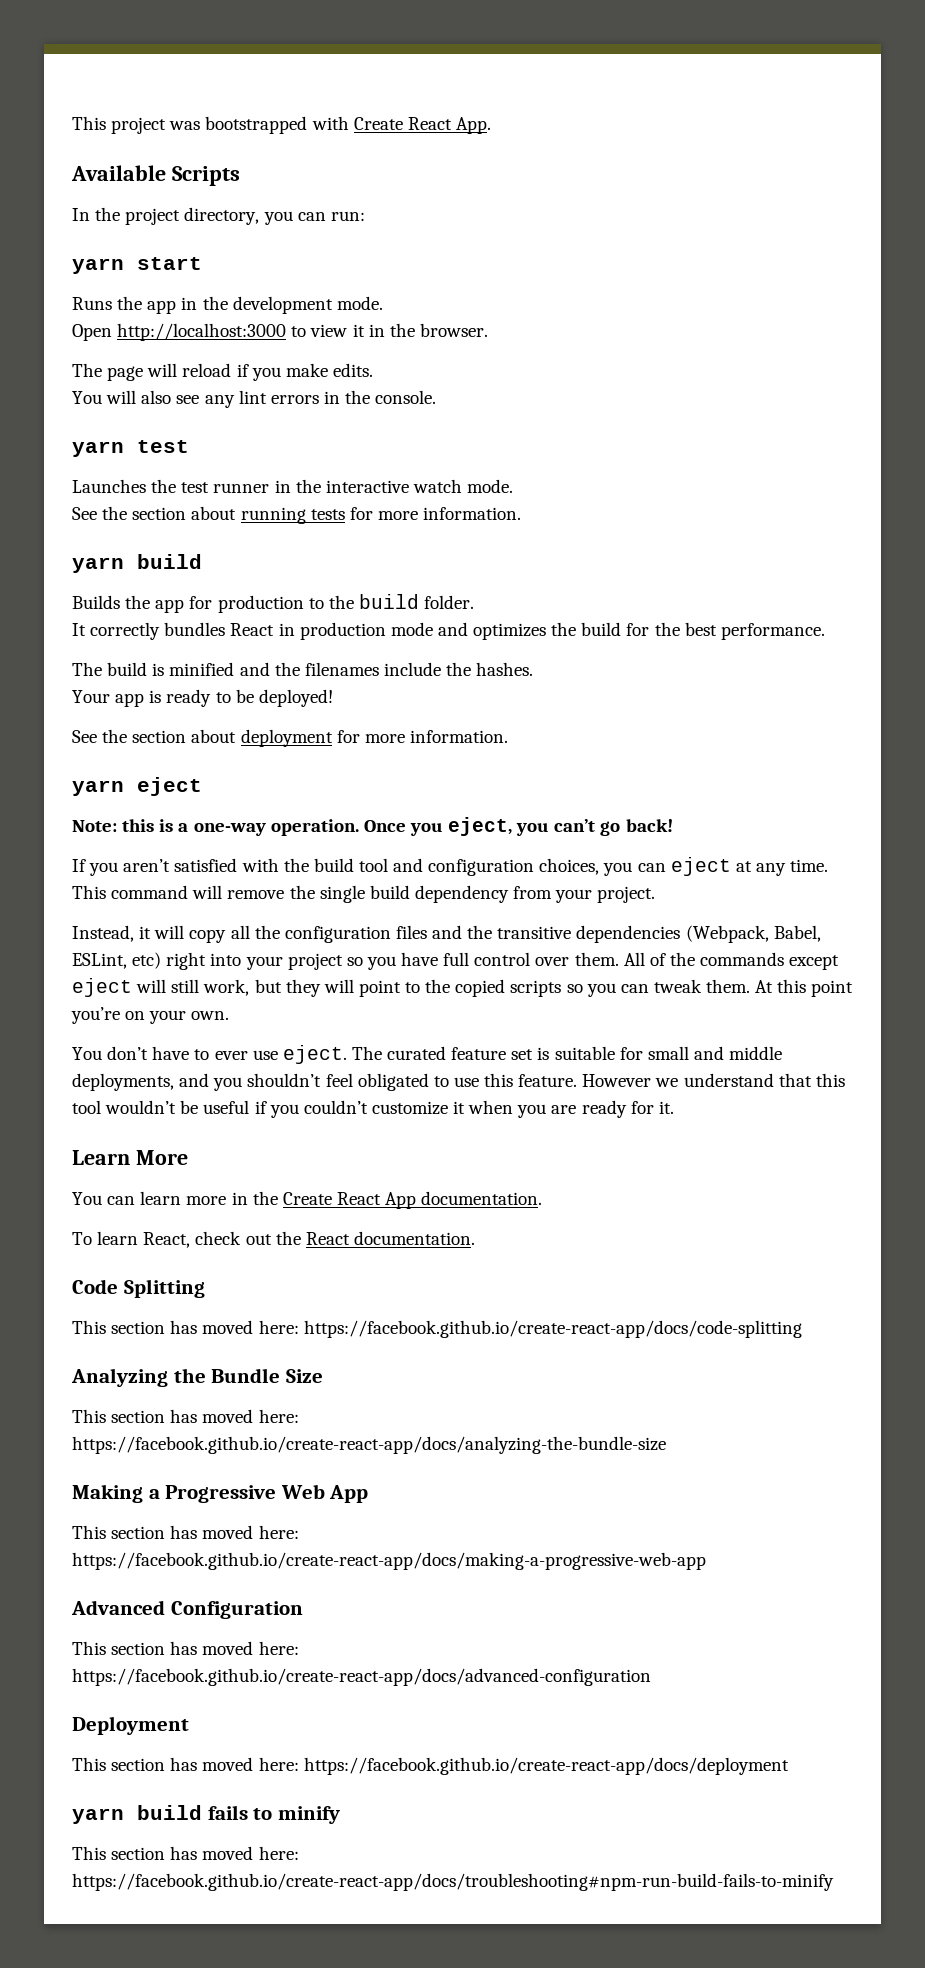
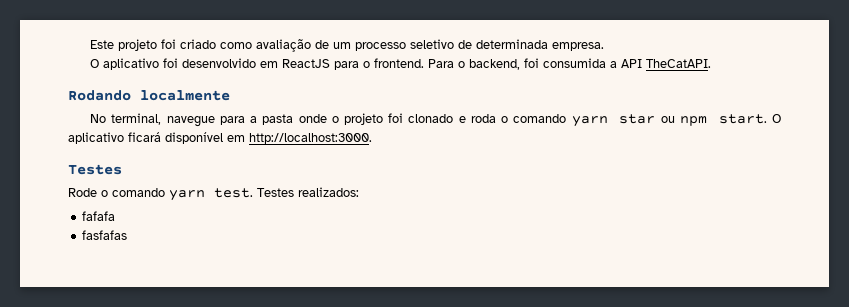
[72,116,491,134] [71,165,240,186] [72,207,365,225] [72,257,202,274] [72,296,383,314] [72,323,488,341] [72,363,373,381] [72,390,437,408] [72,440,189,457] [72,479,514,493] [72,506,522,524] [72,554,202,573] [72,594,475,613] [72,622,825,640] [72,662,534,676] [72,689,333,707] [72,729,508,747] [72,777,202,796] [72,817,673,836] [72,857,829,876] [72,885,656,903] [72,925,821,943] [72,952,840,970] [72,978,854,997] [71,1007,230,1024] [72,1045,783,1064] [72,1073,845,1091] [72,1100,674,1118] [72,1150,188,1165] [72,1191,543,1209] [72,1231,475,1248] [72,1279,205,1298] [72,1320,802,1338] [71,1368,323,1387] [72,1409,299,1423] [72,1436,666,1454] [72,1484,369,1503] [72,1525,299,1539] [72,1552,706,1570] [71,1600,303,1619] [72,1641,299,1655] [72,1668,651,1686] [72,1716,189,1735] [72,1757,789,1775] [72,1805,340,1824] [72,1846,299,1860] [72,1873,834,1891] This project was bootstrapped with Create React App. // Available Scripts // In the project directory, you can run: // yarn start // Runs the app in the development mode. // Open http://localhost:3000 to view it in the browser. // The page will reload if you make edits. // You will also see any lint errors in the console. // yarn test // Launches the test runner in the interactive watch mode. // See the section about running tests for more information. // yarn build // Builds the app for production to the build folder. // It correctly bundles React in production mode and optimizes the build for the best performance. // The build is minified and the filenames include the hashes. // Your app is ready to be deployed! // See the section about deployment for more information. // yarn eject // Note: this is a one-way operation. Once you eject, you can’t go back! // If you aren’t satisfied with the build tool and configuration choices, you can eject at any time. This command will remove the single build dependency from your project. // Instead, it will copy all the configuration files and the transitive dependencies (Webpack, Babel, ESLint, etc) right into your project so you have full control over them. All of the commands except eject will still work, but they will point to the copied scripts so you can tweak them. At this point you’re on your own. // You don’t have to ever use eject. The curated feature set is suitable for small and middle deployments, and you shouldn’t feel obligated to use this feature. However we understand that this tool wouldn’t be useful if you couldn’t customize it when you are ready for it. // Learn More // You can learn more in the Create React App documentation. // To learn React, check out the React documentation. // Code Splitting // This section has moved here: https://facebook.github.io/create-react-app/docs/code-splitting // Analyzing the Bundle Size // This section has moved here: https://facebook.github.io/create-react-app/docs/analyzing-the-bundle-size // Making a Progressive Web App // This section has moved here: https://facebook.github.io/create-react-app/docs/making-a-progressive-web-app // Advanced Configuration // This section has moved here: https://facebook.github.io/create-react-app/docs/advanced-configuration // Deployment // This section has moved here: https://facebook.github.io/create-react-app/docs/deployment // yarn build fails to minify // This section has moved here: https://facebook.github.io/create-react-app/docs/troubleshooting#npm-run-build-fails-to-minify -> [90,39,605,52] [90,58,712,70] [68,90,230,101] [90,113,782,127] [68,132,372,144] [68,164,122,175] [68,187,359,201] [82,211,116,221] [82,230,128,240] Este projeto foi criado como avaliação de um processo seletivo de determinada empresa. // O aplicativo foi desenvolvido em ReactJS para o frontend. Para o backend, foi consumida a API TheCatAPI. // Rodando localmente // No terminal, navegue para a pasta onde o projeto foi clonado e roda o comando yarn star ou npm start. O aplicativo ficará disponível em http://localhost:3000. // Testes // Rode o comando yarn test. Testes realizados: // fafafa // fasfafas

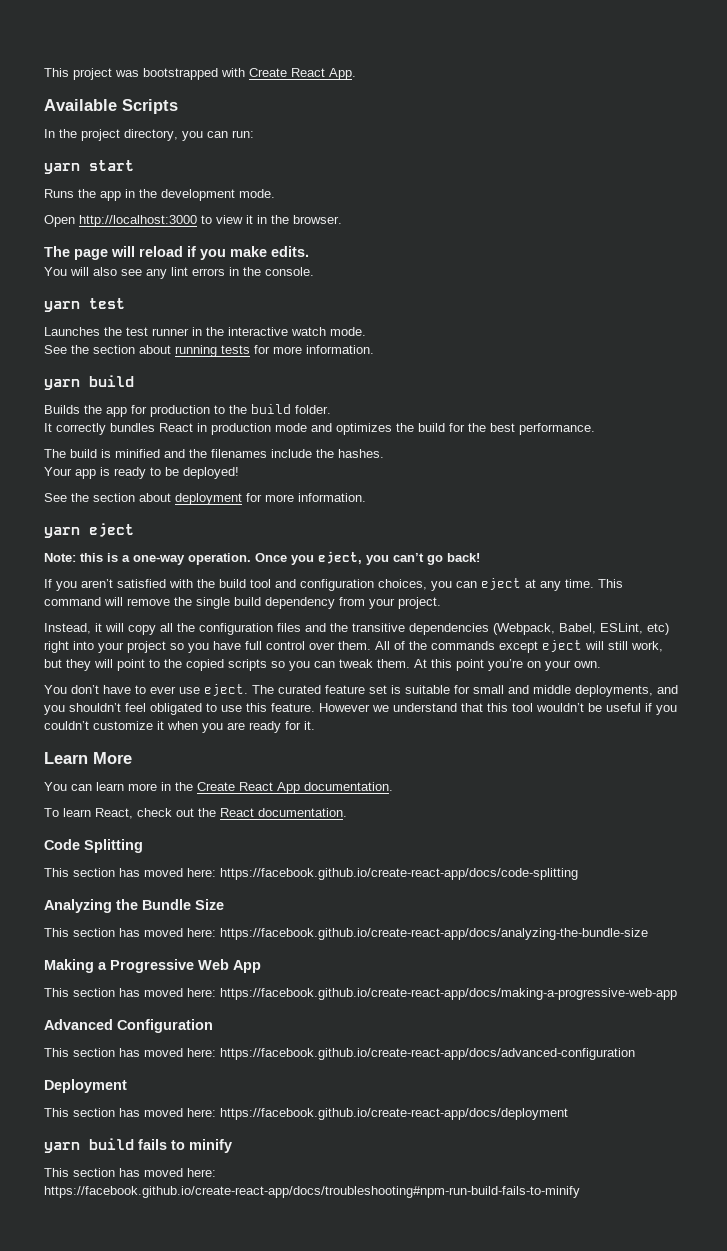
[90,39,605,52] [90,58,712,70] [68,90,230,101] [90,113,782,127] [68,132,372,144] [68,164,122,175] [68,187,359,201] [82,211,116,221] [82,230,128,240] Este projeto foi criado como avaliação de um processo seletivo de determinada empresa. // O aplicativo foi desenvolvido em ReactJS para o frontend. Para o backend, foi consumida a API TheCatAPI. // Rodando localmente // No terminal, navegue para a pasta onde o projeto foi clonado e roda o comando yarn star ou npm start. O aplicativo ficará disponível em http://localhost:3000. // Testes // Rode o comando yarn test. Testes realizados: // fafafa // fasfafas -> [44,68,356,80] [44,99,178,114] [44,129,254,141] [44,160,134,174] [44,189,275,201] [44,215,342,227] [44,246,309,260] [44,267,314,279] [44,298,125,312] [44,327,366,336] [44,345,374,357] [44,375,134,390] [44,404,331,417] [44,423,595,435] [44,449,384,458] [44,467,239,479] [44,493,366,505] [44,523,134,538] [44,551,480,565] [44,578,623,591] [44,597,441,609] [44,623,669,635] [44,640,663,653] [44,659,601,671] [44,684,678,697] [44,703,677,715] [44,721,315,733] [44,752,132,764] [44,782,393,794] [44,808,347,819] [44,839,143,853] [44,868,578,880] [44,899,224,913] [44,928,648,940] [44,959,261,973] [44,988,677,1000] [44,1019,213,1033] [44,1048,635,1060] [44,1079,127,1093] [44,1108,568,1120] [44,1138,232,1153] [44,1168,216,1177] [44,1186,580,1198] This project was bootstrapped with Create React App. // Available Scripts // In the project directory, you can run: // yarn start // Runs the app in the development mode. // Open http://localhost:3000 to view it in the browser. // The page will reload if you make edits. // You will also see any lint errors in the console. // yarn test // Launches the test runner in the interactive watch mode. // See the section about running tests for more information. // yarn build // Builds the app for production to the build folder. // It correctly bundles React in production mode and optimizes the build for the best performance. // The build is minified and the filenames include the hashes. // Your app is ready to be deployed! // See the section about deployment for more information. // yarn eject // Note: this is a one-way operation. Once you eject, you can’t go back! // If you aren’t satisfied with the build tool and configuration choices, you can eject at any time. This command will remove the single build dependency from your project. // Instead, it will copy all the configuration files and the transitive dependencies (Webpack, Babel, ESLint, etc) right into your project so you have full control over them. All of the commands except eject will still work, but they will point to the copied scripts so you can tweak them. At this point you’re on your own. // You don’t have to ever use eject. The curated feature set is suitable for small and middle deployments, and you shouldn’t feel obligated to use this feature. However we understand that this tool wouldn’t be useful if you couldn’t customize it when you are ready for it. // Learn More // You can learn more in the Create React App documentation. // To learn React, check out the React documentation. // Code Splitting // This section has moved here: https://facebook.github.io/create-react-app/docs/code-splitting // Analyzing the Bundle Size // This section has moved here: https://facebook.github.io/create-react-app/docs/analyzing-the-bundle-size // Making a Progressive Web App // This section has moved here: https://facebook.github.io/create-react-app/docs/making-a-progressive-web-app // Advanced Configuration // This section has moved here: https://facebook.github.io/create-react-app/docs/advanced-configuration // Deployment // This section has moved here: https://facebook.github.io/create-react-app/docs/deployment // yarn build fails to minify // This section has moved here: https://facebook.github.io/create-react-app/docs/troubleshooting#npm-run-build-fails-to-minify

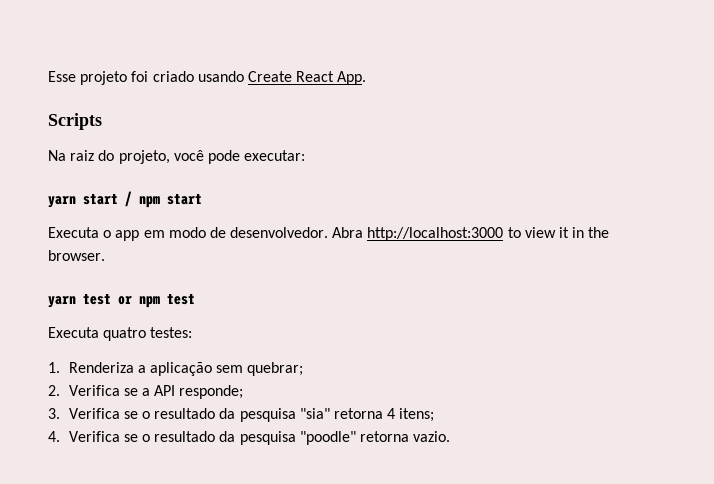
[44,68,245,80] This project was bootstrapped with -> [48,71,244,85] Esse projeto foi criado usando
[44,99,117,111] Available -> (367, 78) none
[44,129,254,141] [44,160,134,174] [44,189,275,201] [44,215,75,227] In the project directory, you can run: // yarn start // Runs the app in the development mode. // Open -> [48,150,306,164] [48,191,202,208] [48,227,364,241] Na raiz do projeto, você pode executar: // yarn start / npm start // Executa o app em modo de desenvolvedor. Abra
[44,246,309,260] [44,267,314,279] [44,298,125,312] [44,327,366,336] [44,345,374,357] [44,375,134,390] [44,404,331,417] [44,423,595,435] [44,449,384,458] [44,467,239,479] [44,493,366,505] [44,523,134,538] [44,551,480,565] [44,578,623,591] [44,597,441,609] [44,623,669,635] [44,640,663,653] [44,659,601,671] [44,684,678,697] [44,703,677,715] [44,721,315,733] [44,752,132,764] [44,782,393,794] [44,808,347,819] [44,839,143,853] [44,868,578,880] [44,899,224,913] [44,928,648,940] [44,959,261,973] [44,988,677,1000] [44,1019,213,1033] [44,1048,635,1060] [44,1079,127,1093] [44,1108,568,1120] [44,1138,232,1153] [44,1168,216,1177] [44,1186,580,1198] The page will reload if you make edits. // You will also see any lint errors in the console. // yarn test // Launches the test runner in the interactive watch mode. // See the section about running tests for more information. // yarn build // Builds the app for production to the build folder. // It correctly bundles React in production mode and optimizes the build for the best performance. // The build is minified and the filenames include the hashes. // Your app is ready to be deployed! // See the section about deployment for more information. // yarn eject // Note: this is a one-way operation. Once you eject, you can’t go back! // If you aren’t satisfied with the build tool and configuration choices, you can eject at any time. This command will remove the single build dependency from your project. // Instead, it will copy all the configuration files and the transitive dependencies (Webpack, Babel, ESLint, etc) right into your project so you have full control over them. All of the commands except eject will still work, but they will point to the copied scripts so you can tweak them. At this point you’re on your own. // You don’t have to ever use eject. The curated feature set is suitable for small and middle deployments, and you shouldn’t feel obligated to use this feature. However we understand that this tool wouldn’t be useful if you couldn’t customize it when you are ready for it. // Learn More // You can learn more in the Create React App documentation. // To learn React, check out the React documentation. // Code Splitting // This section has moved here: https://facebook.github.io/create-react-app/docs/code-splitting // Analyzing the Bundle Size // This section has moved here: https://facebook.github.io/create-react-app/docs/analyzing-the-bundle-size // Making a Progressive Web App // This section has moved here: https://facebook.github.io/create-react-app/docs/making-a-progressive-web-app // Advanced Configuration // This section has moved here: https://facebook.github.io/create-react-app/docs/advanced-configuration // Deployment // This section has moved here: https://facebook.github.io/create-react-app/docs/deployment // yarn build fails to minify // This section has moved here: https://facebook.github.io/create-react-app/docs/troubleshooting#npm-run-build-fails-to-minify -> [48,294,195,308] [48,327,193,341] [48,362,304,376] [48,385,244,399] [48,408,435,422] [48,431,451,445] yarn test or npm test // Executa quatro testes: // 1. Renderiza a aplicação sem quebrar; // 2. Verifica se a API responde; // 3. Verifica se o resultado da pesquisa "sia" retorna 4 itens; // 4. Verifica se o resultado da pesquisa "poodle" retorna vazio.

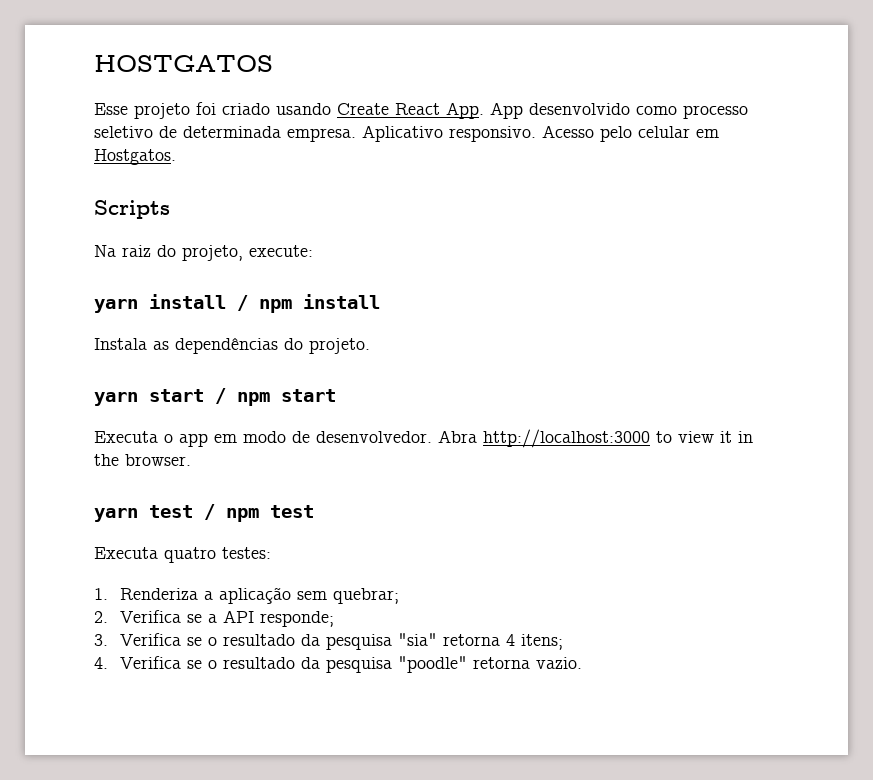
(48, 76) none -> [94,55,273,72] HOSTGATOS //
(367, 78) none -> [490,102,748,119] [94,125,719,142] [94,149,176,165] App desenvolvido como processo seletivo de determinada empresa. Aplicativo responsivo. Acesso pelo celular em Hostgatos.
[173,150,306,164] você pode executar: -> [249,245,313,257] [94,294,380,313] [94,337,370,354] execute: // yarn install / npm install // Instala as dependências do projeto.
[118,296,132,305] or -> [204,504,215,520] /

